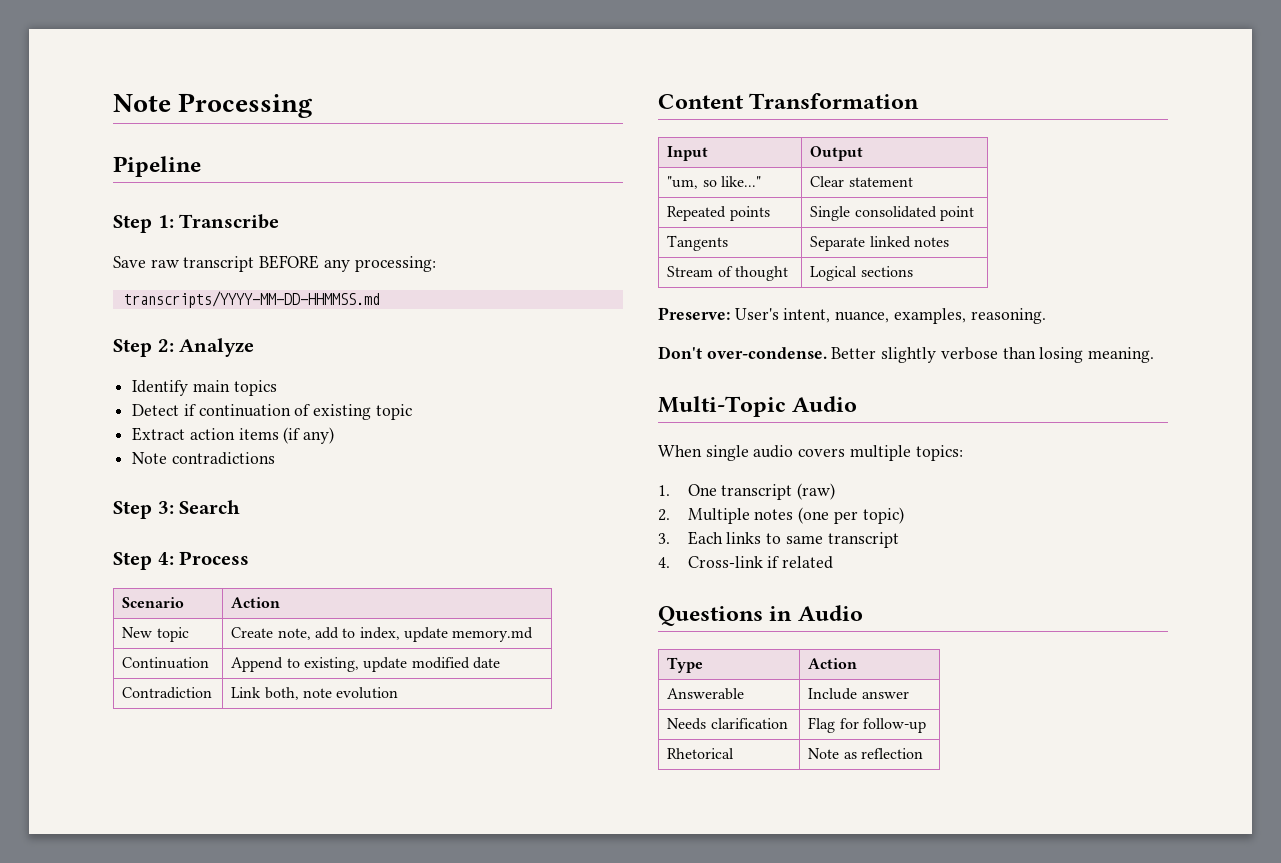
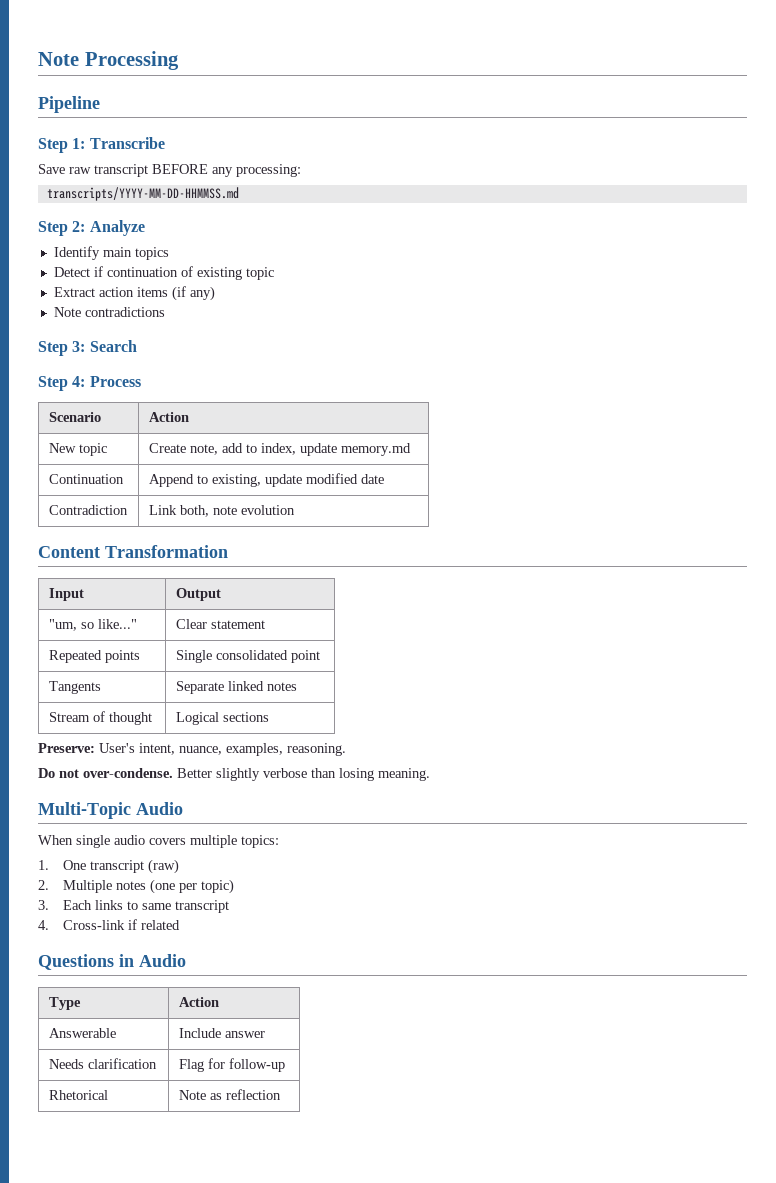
[658,346,702,359] Don't -> [38,768,79,778] Do not

